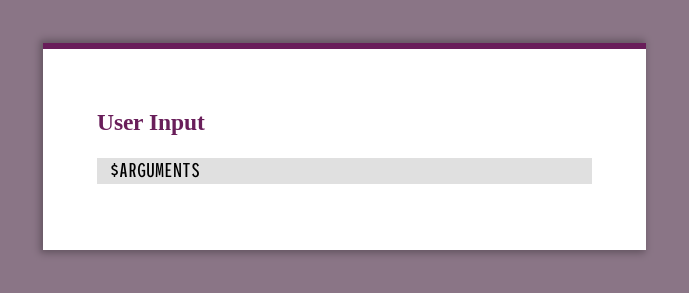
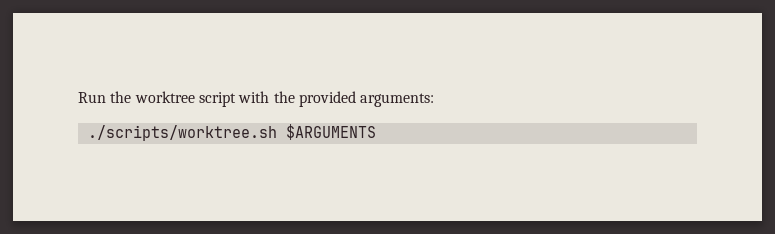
[97,115,206,135] User Input // -> [78,91,435,107] [87,125,277,141] Run the worktree script with the provided arguments: // ./scripts/worktree.sh

